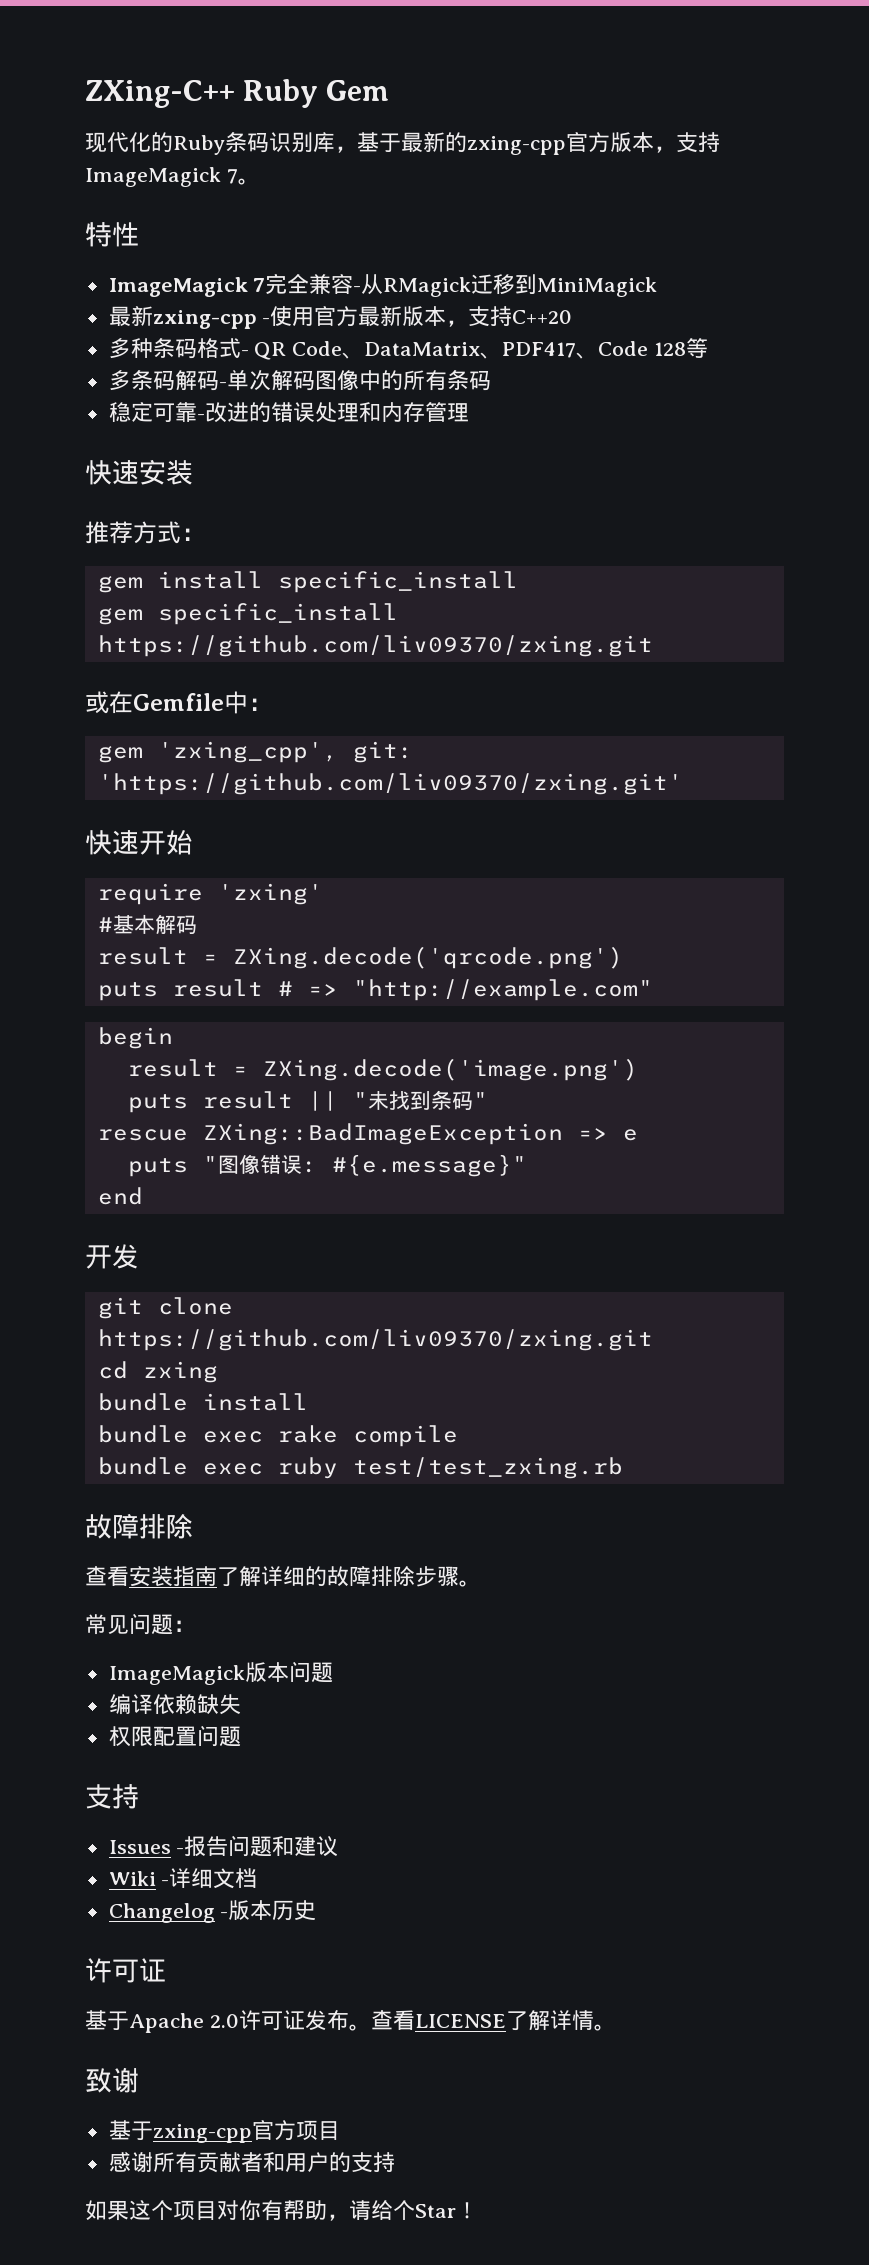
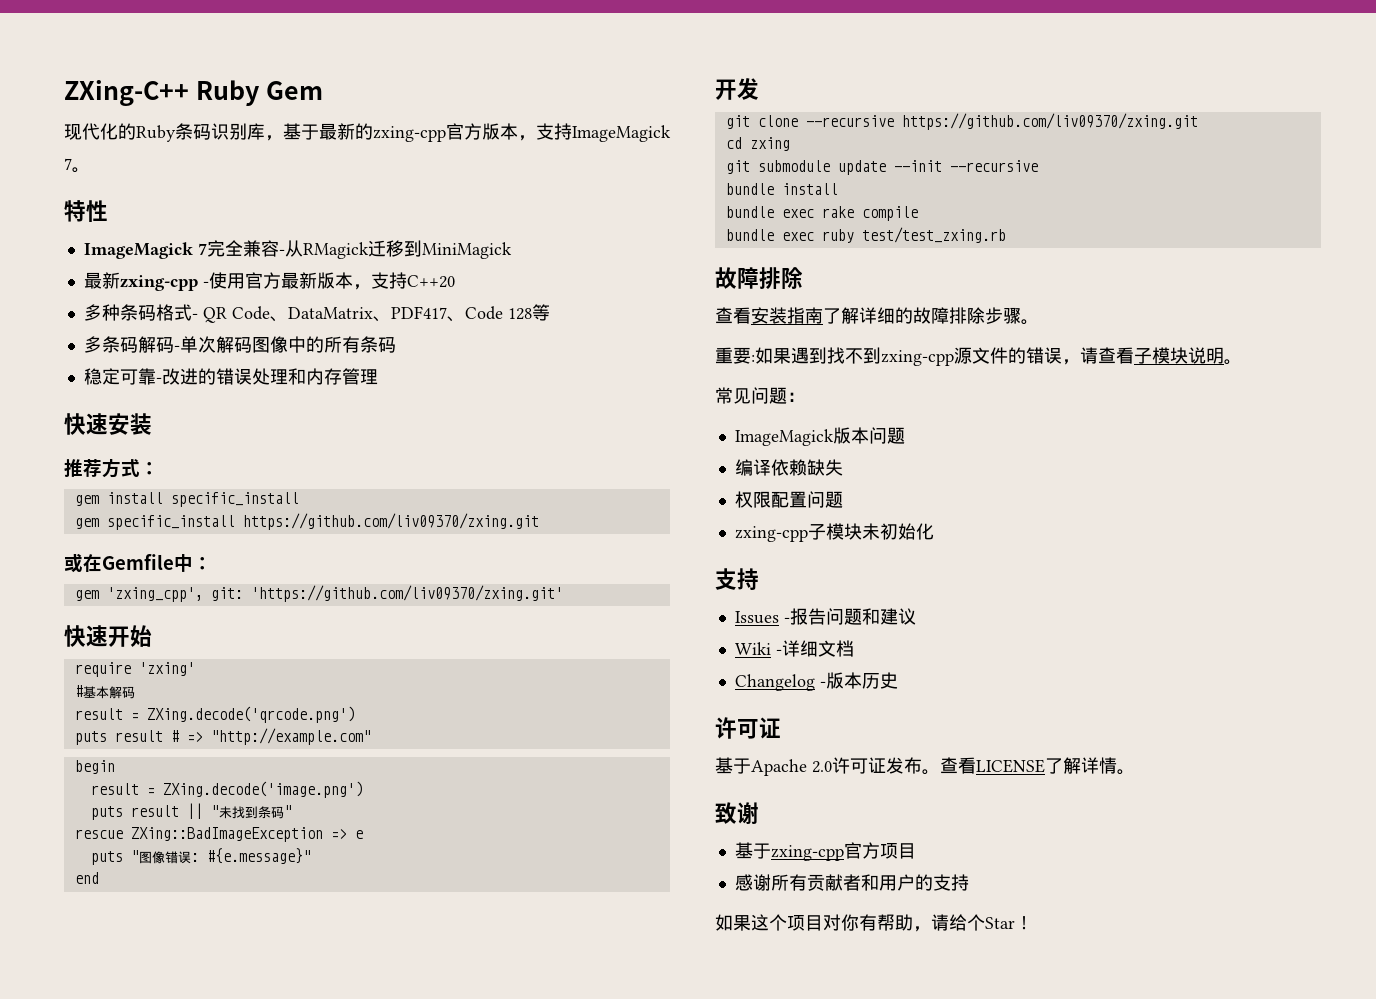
(233, 1306) none -> [805,115,894,127] --recursive
(218, 1372) none -> [725,160,1038,175] // git submodule update --init --recursive
(481, 1583) none -> [715,347,1242,366] // 重要:如果遇到找不到zxing-cpp源文件的错误，请查看子模块说明。
(241, 1736) none -> [734,523,934,542] // zxing-cpp子模块未初始化

